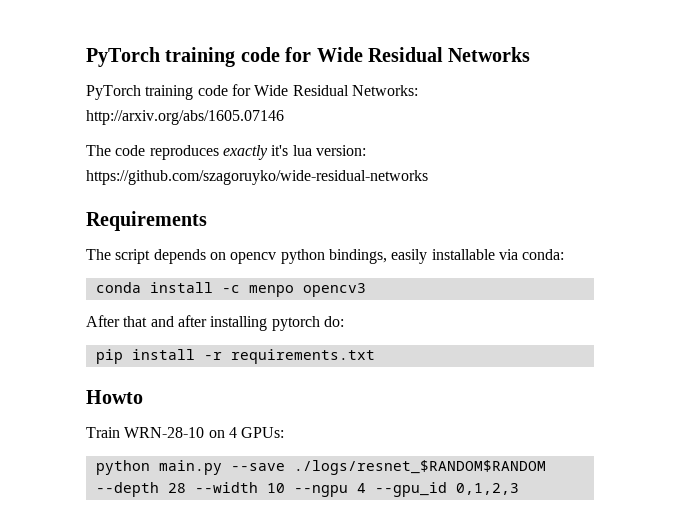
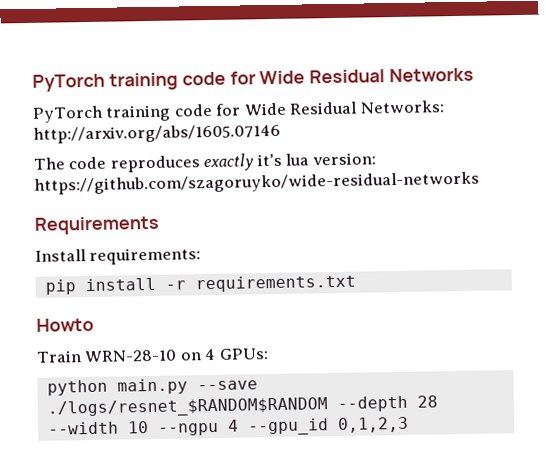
[86,249,565,264] [95,282,366,297] [86,315,344,331] The script depends on opencv python bindings, easily installable via conda: // conda install -c menpo opencv3 // After that and after installing pytorch do: -> [35,247,202,265] Install requirements:

